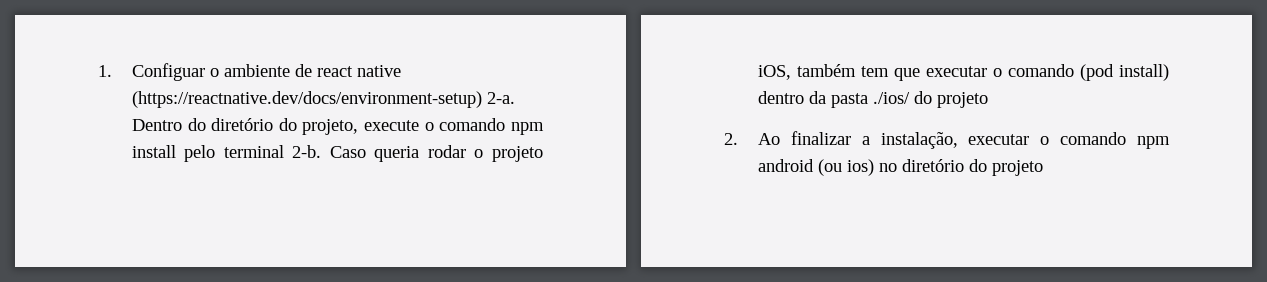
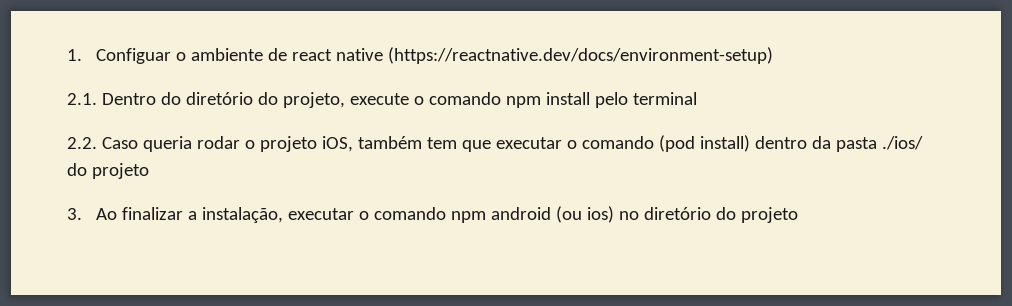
[486,92,515,104] 2-a. -> [67,93,97,105] // 2.1.
[292,145,322,158] 2-b. -> [67,137,97,149] // 2.2.
[724,133,738,145] 2. -> [67,208,82,220] 3.

